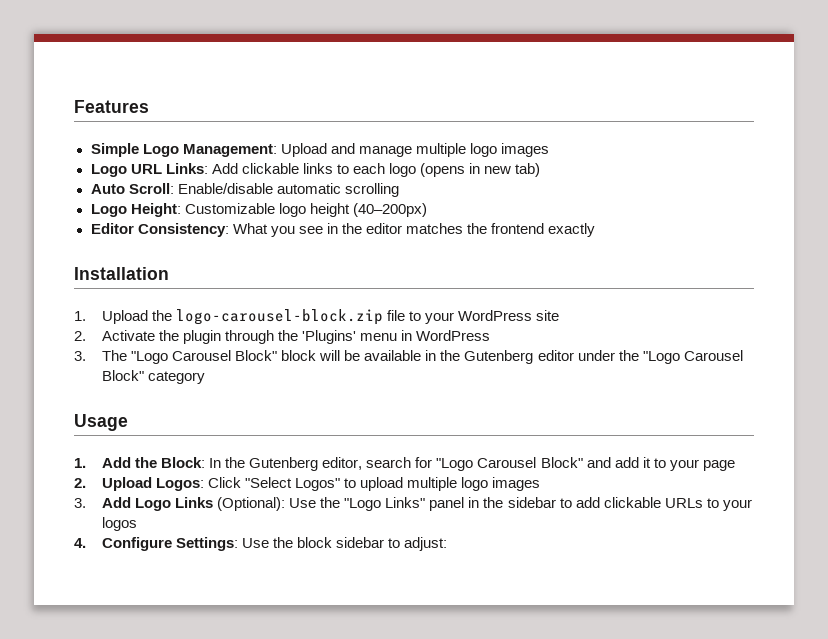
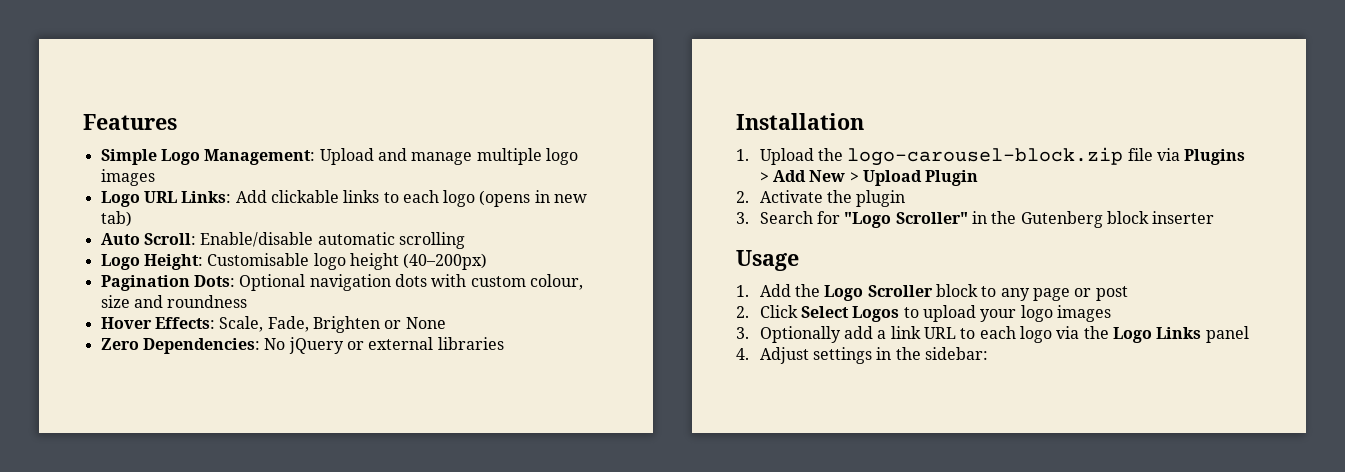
[184,203,275,214] Customizable -> [207,253,310,266] Customisable
[90,223,596,237] Editor Consistency: What you see in the editor matches the frontend exactly -> [100,274,583,291] [100,295,248,308] [100,316,446,333] [100,337,504,354] Pagination Dots: Optional navigation dots with custom colour, size and roundness // Hover Effects: Scale, Fade, Brighten or None // Zero Dependencies: No jQuery or external libraries
[409,310,560,324] [74,330,491,344] [74,350,743,364] [101,370,206,384] [74,414,128,431] [74,457,699,471] to your WordPress site // 2. Activate the plugin through the 'Plugins' menu in WordPress // 3. The "Logo Carousel Block" block will be available in the Gutenberg editor under the "Logo Carousel Block" category // Usage // 1. Add the Block: In the Gutenberg editor, search for "Logo Carousel Block" and add it to your -> [1156,148,1246,165] [759,170,979,186] [736,190,906,207] [736,211,1215,228] [736,250,799,271] [736,284,1030,301] via Plugins > Add New > Upload Plugin // 2. Activate the plugin // 3. Search for "Logo Scroller" in the Gutenberg block inserter // Usage // 1. Add the Logo Scroller block to any
[74,477,341,491] // 2. Upload Logos: Click "Select Logos" -> [1074,286,1128,301] [736,305,900,322] or post // 2. Click Select Logos
[407,477,458,491] multiple -> [980,309,1017,322] your
[101,497,752,511] [101,517,137,531] [74,537,448,551] Add Logo Links (Optional): Use the "Logo Links" panel in the sidebar to add clickable URLs to your logos // 4. Configure Settings: Use the block sidebar to adjust: -> [759,326,1249,343] [736,347,988,364] Optionally add a link URL to each logo via the Logo Links panel // 4. Adjust settings in the sidebar:

